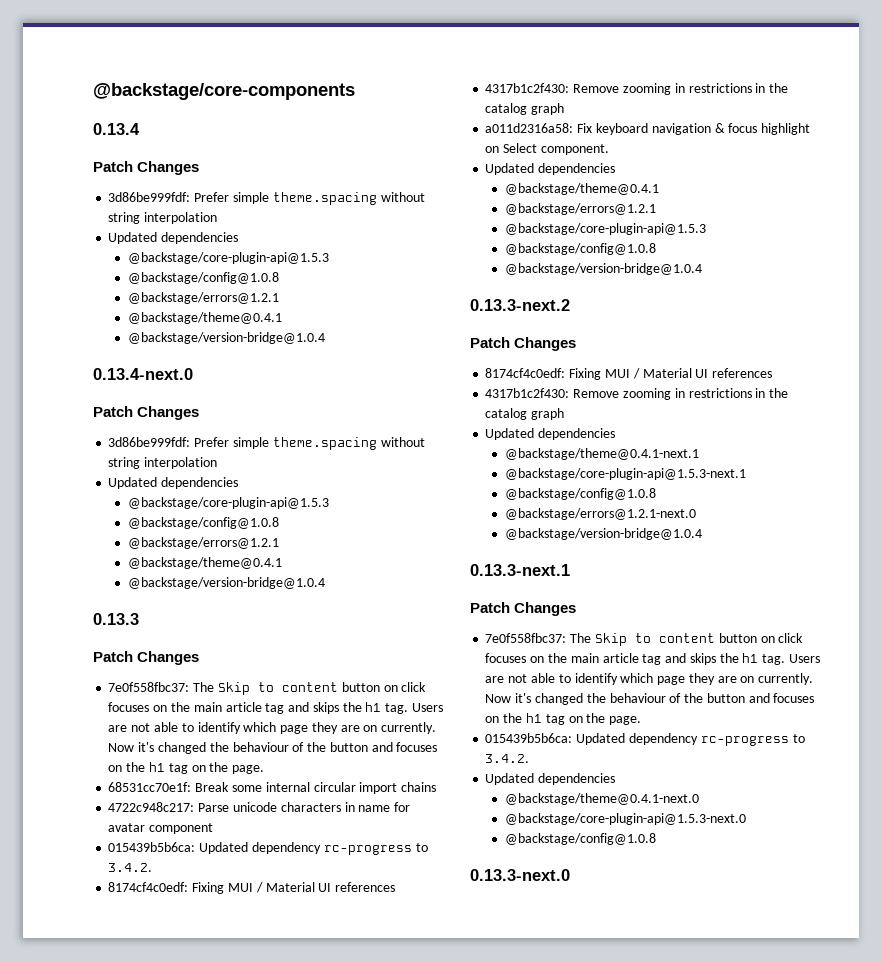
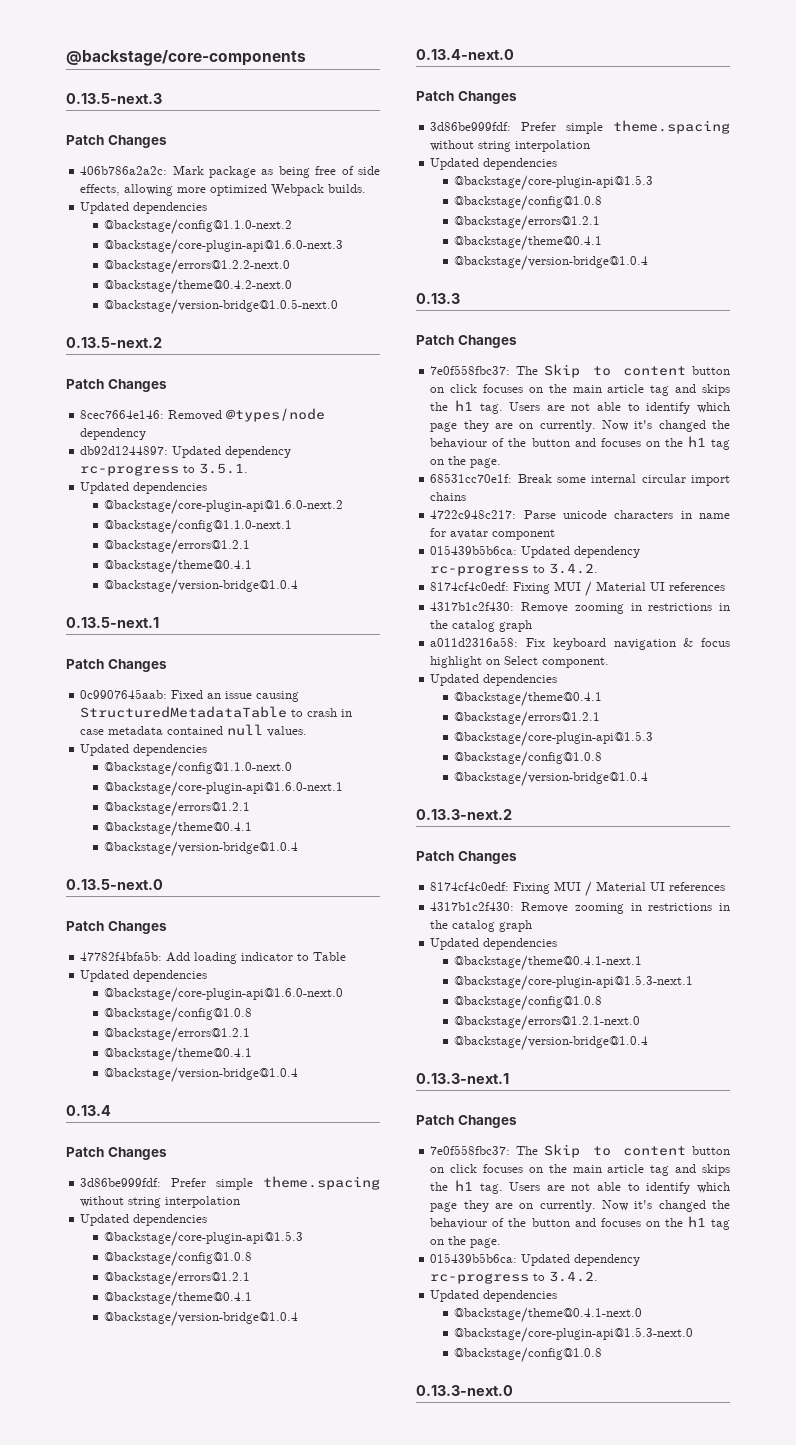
(355, 91) none -> [66,93,162,104] [66,135,167,148] [80,165,380,178] [80,184,367,196] [80,202,208,214] [104,219,293,235] [104,239,344,255] [104,259,291,275] [104,279,293,295] [104,299,339,315] [66,337,162,348] [66,379,167,392] [80,408,326,422] [80,428,147,440] [80,446,292,458] [80,463,249,476] [80,482,208,494] [104,499,344,515] [104,519,293,535] [104,539,251,555] [104,559,253,575] [104,579,299,595] [66,617,159,628] [66,659,167,672] [80,689,300,702] [80,706,353,718] [80,724,308,737] [80,744,208,756] [104,761,293,777] [104,781,344,797] [104,801,251,817] [104,821,253,837] [104,841,299,857] [66,879,163,890] [66,921,167,934] [80,951,347,964] [80,970,208,982] [104,987,344,1003] [104,1007,253,1023] [104,1027,251,1043] [104,1047,253,1063] [104,1067,299,1083] // 0.13.5-next.3 // Patch Changes // 406b786a2a2c: Mark package as being free of side effects, allowing more optimized Webpack builds. // Updated dependencies // @backstage/config@1.1.0-next.2 // @backstage/core-plugin-api@1.6.0-next.3 // @backstage/errors@1.2.2-next.0 // @backstage/theme@0.4.2-next.0 // @backstage/version-bridge@1.0.5-next.0 // 0.13.5-next.2 // Patch Changes // 8cec7664e146: Removed @types/node dependency // db92d1244897: Updated dependency rc-progress to 3.5.1. // Updated dependencies // @backstage/core-plugin-api@1.6.0-next.2 // @backstage/config@1.1.0-next.1 // @backstage/errors@1.2.1 // @backstage/theme@0.4.1 // @backstage/version-bridge@1.0.4 // 0.13.5-next.1 // Patch Changes // 0c9907645aab: Fixed an issue causing StructuredMetadataTable to crash in case metadata contained null values. // Updated dependencies // @backstage/config@1.1.0-next.0 // @backstage/core-plugin-api@1.6.0-next.1 // @backstage/errors@1.2.1 // @backstage/theme@0.4.1 // @backstage/version-bridge@1.0.4 // 0.13.5-next.0 // Patch Changes // 47782f4bfa5b: Add loading indicator to Table // Updated dependencies // @backstage/core-plugin-api@1.6.0-next.0 // @backstage/config@1.0.8 // @backstage/errors@1.2.1 // @backstage/theme@0.4.1 // @backstage/version-bridge@1.0.4

